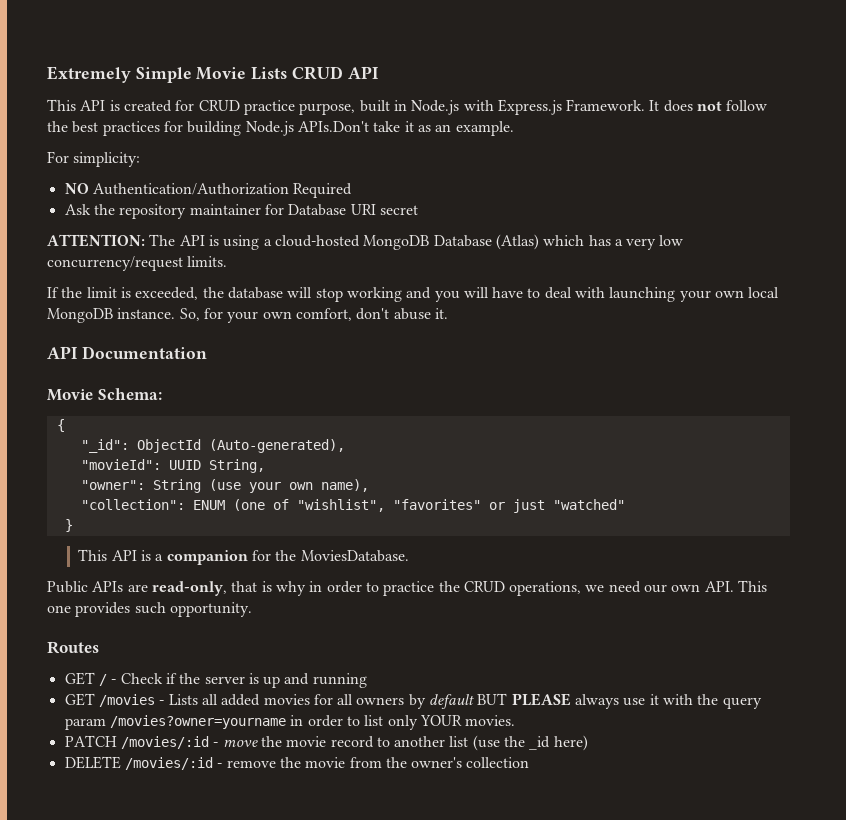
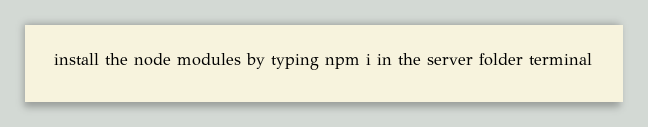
[47,66,379,83] [47,99,768,115] [47,121,514,136] [47,151,141,167] [64,183,353,198] [64,204,418,219] [47,234,684,250] [47,256,228,271] [47,287,780,302] [47,308,448,323] [47,346,207,359] [47,388,162,401] [56,419,65,432] [80,439,345,453] [80,459,265,473] [80,479,369,493] [80,499,625,513] [64,519,73,532] [78,549,409,565] [47,580,768,596] [47,602,252,617] [47,641,99,654] [64,672,367,688] [64,693,762,709] [64,715,516,730] [64,735,588,751] [64,756,530,770] Extremely Simple Movie Lists CRUD API // This API is created for CRUD practice purpose, built in Node.js with Express.js Framework. It does not follow the best practices for building Node.js APIs.Don't take it as an example. // For simplicity: // NO Authentication/Authorization Required // Ask the repository maintainer for Database URI secret // ATTENTION: The API is using a cloud-hosted MongoDB Database (Atlas) which has a very low concurrency/request limits. // If the limit is exceeded, the database will stop working and you will have to deal with launching your own local MongoDB instance. So, for your own comfort, don't abuse it. // API Documentation // Movie Schema: // { // "_id": ObjectId (Auto-generated), // "movieId": UUID String, // "owner": String (use your own name), // "collection": ENUM (one of "wishlist", "favorites" or just "watched" // } // This API is a companion for the MoviesDatabase. // Public APIs are read-only, that is why in order to practice the CRUD operations, we need our own API. This one provides such opportunity. // Routes // GET / - Check if the server is up and running // GET /movies - Lists all added movies for all owners by default BUT PLEASE always use it with the query param /movies?owner=yourname in order to list only YOUR movies. // PATCH /movies/:id - move the movie record to another list (use the _id here) // DELETE /movies/:id - remove the movie from the owner's collection -> [54,53,592,70] install the node modules by typing npm i in the server folder terminal

